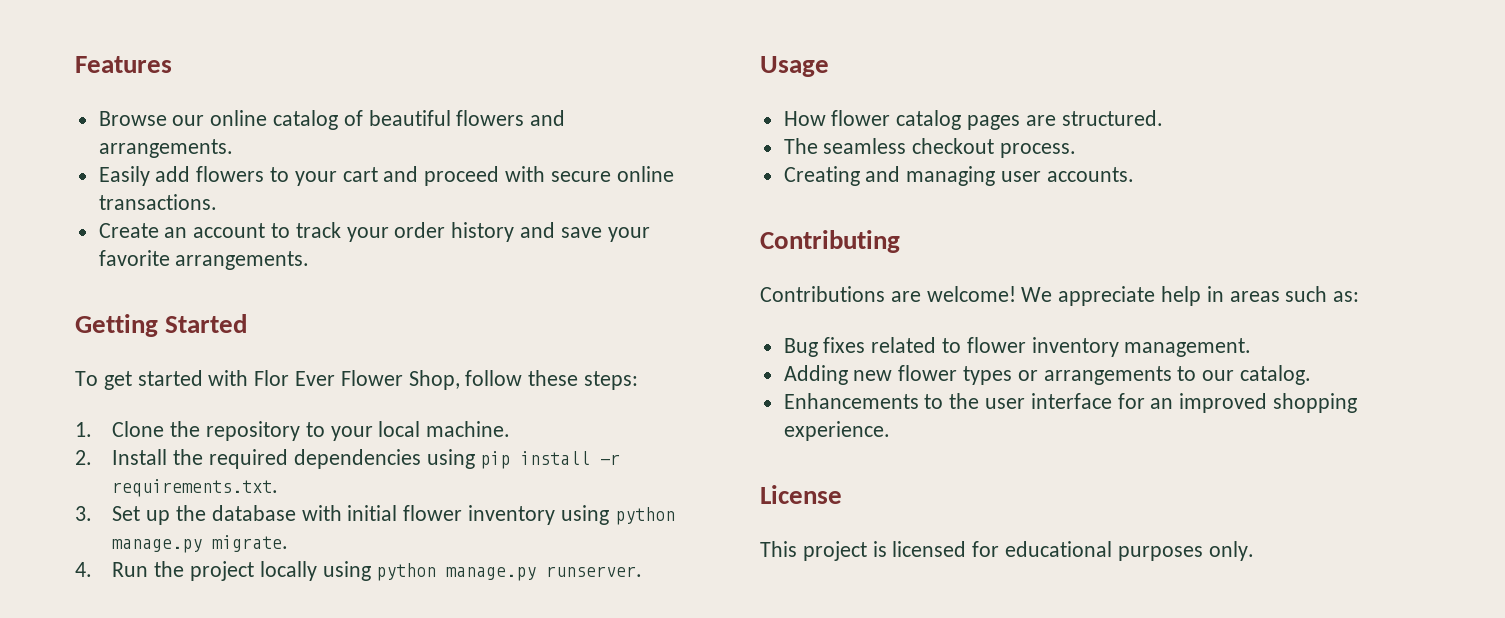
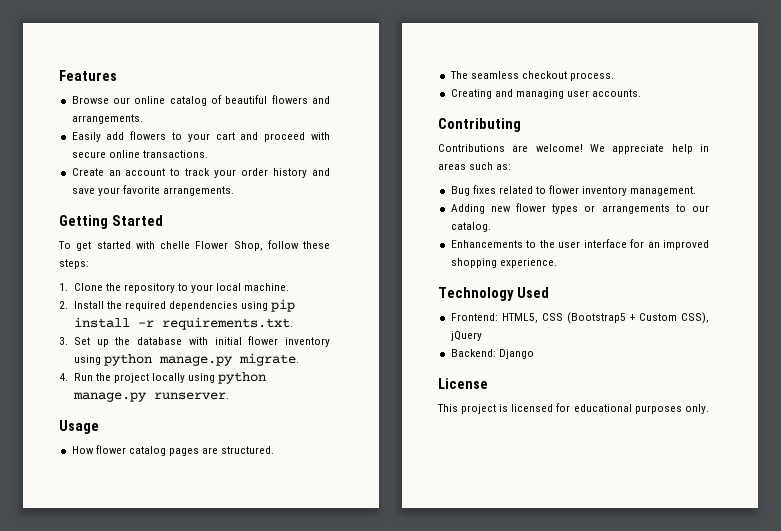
[254,370,336,386] Flor Ever -> [160,241,190,249] chelle
(890, 431) none -> [438,287,549,301] [450,312,709,324] [450,331,482,341] [450,349,534,359] // Technology Used // Frontend: HTML5, CSS (Bootstrap5 + Custom CSS), jQuery // Backend: Django

